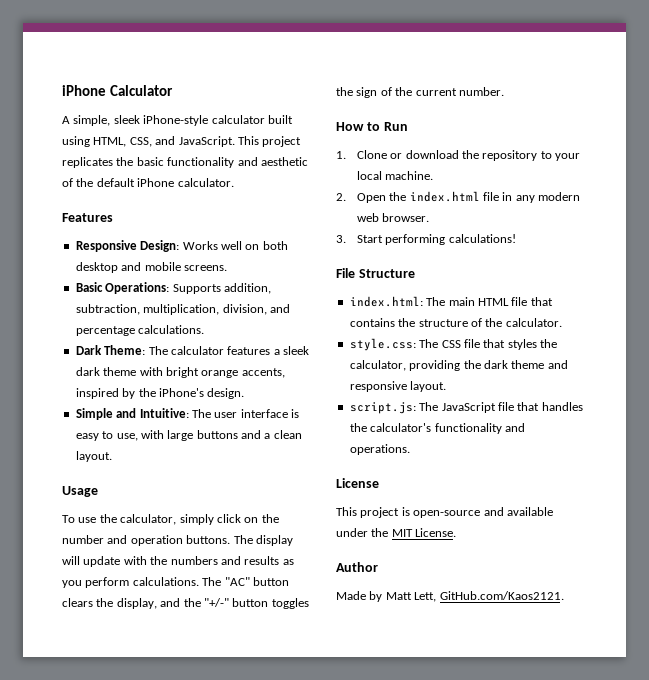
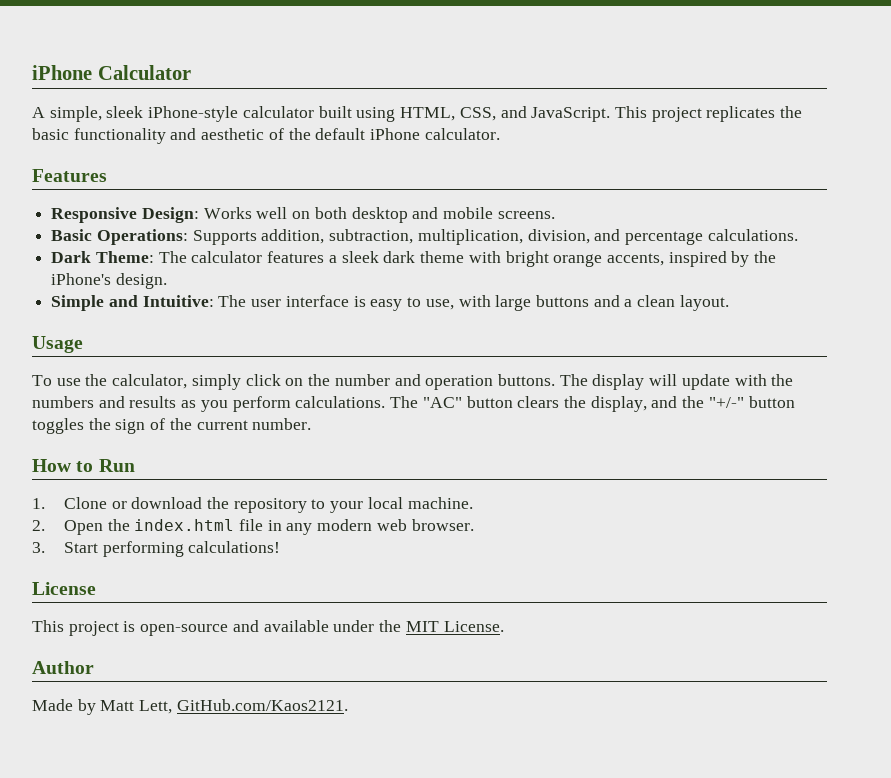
[336,268,415,278] [349,296,553,307] [349,318,562,327] [349,338,557,351] [349,360,568,371] [349,381,447,392] [349,402,583,414] [349,423,525,434] [349,444,410,455] // File Structure // index.html: The main HTML file that contains the structure of the calculator. // style.css: The CSS file that styles the calculator, providing the dark theme and responsive layout. // script.js: The JavaScript file that handles the calculator's functionality and operations. -> (281, 547) none

